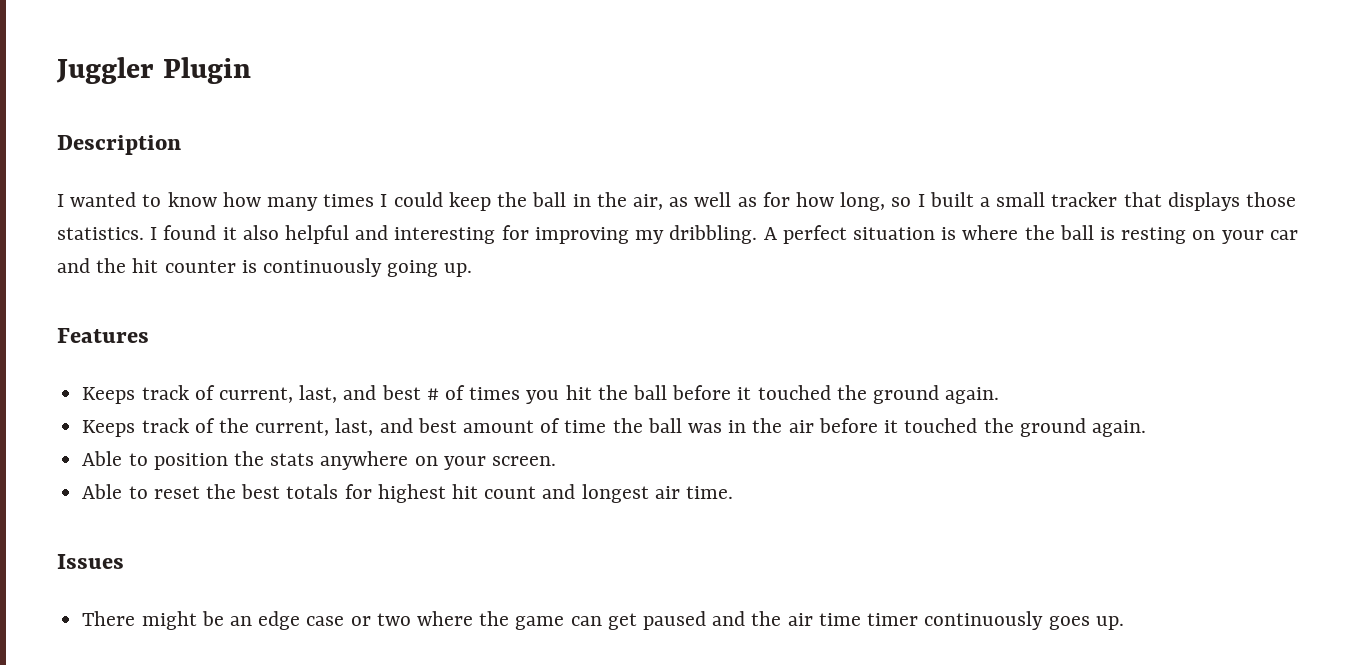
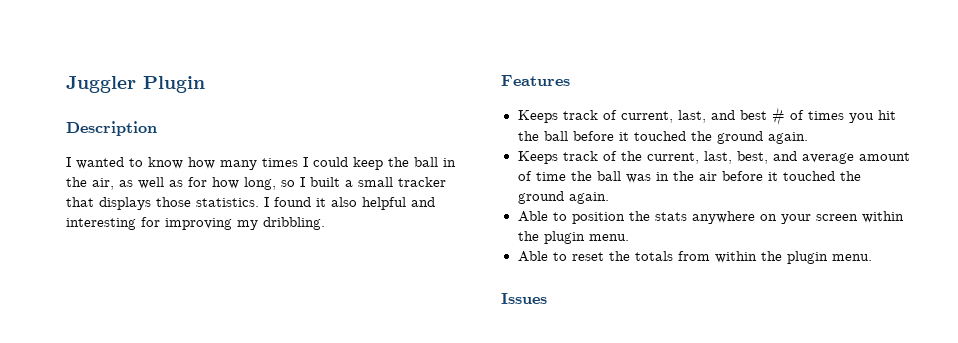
[763,225,1298,244] [57,258,473,277] A perfect situation is where the ball is resting on your car and the hit counter is continuously going up. -> (325, 223) none
[379,418,457,433] and best -> [736,151,854,164] best, and average
[491,456,556,466] screen. -> [815,211,904,223] [517,231,629,244] screen within the plugin menu.
[241,484,734,503] [57,554,124,569] [82,611,1124,630] best totals for highest hit count and longest air time. // Issues // There might be an edge case or two where the game can get paused and the air time timer continuously goes up. -> [634,251,872,264] [501,293,547,304] totals from within the plugin menu. // Issues

